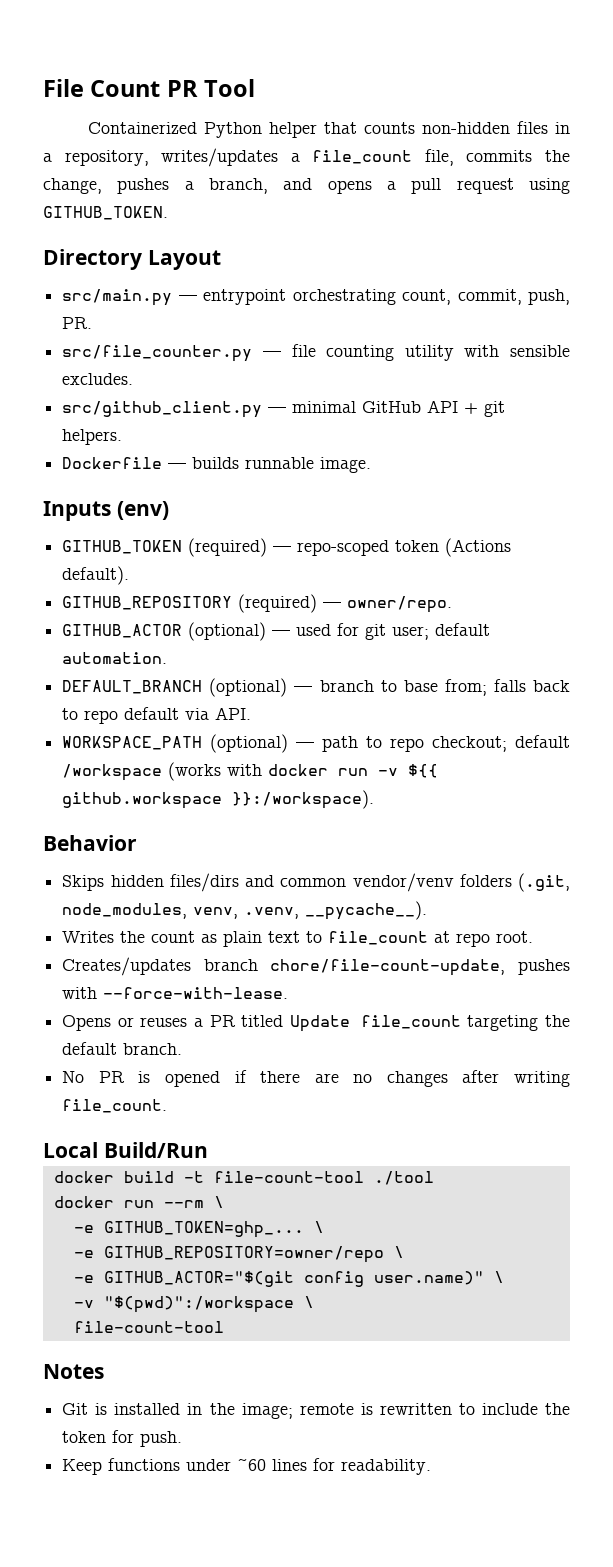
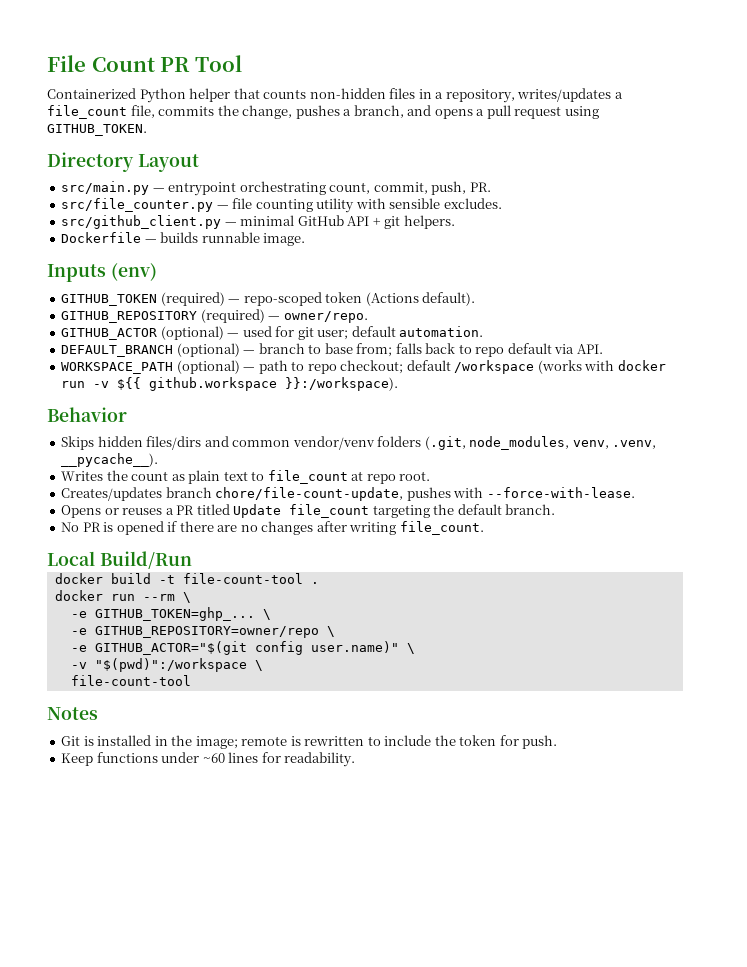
[373,1171,434,1185] ./tool -> [310,582,319,584] .

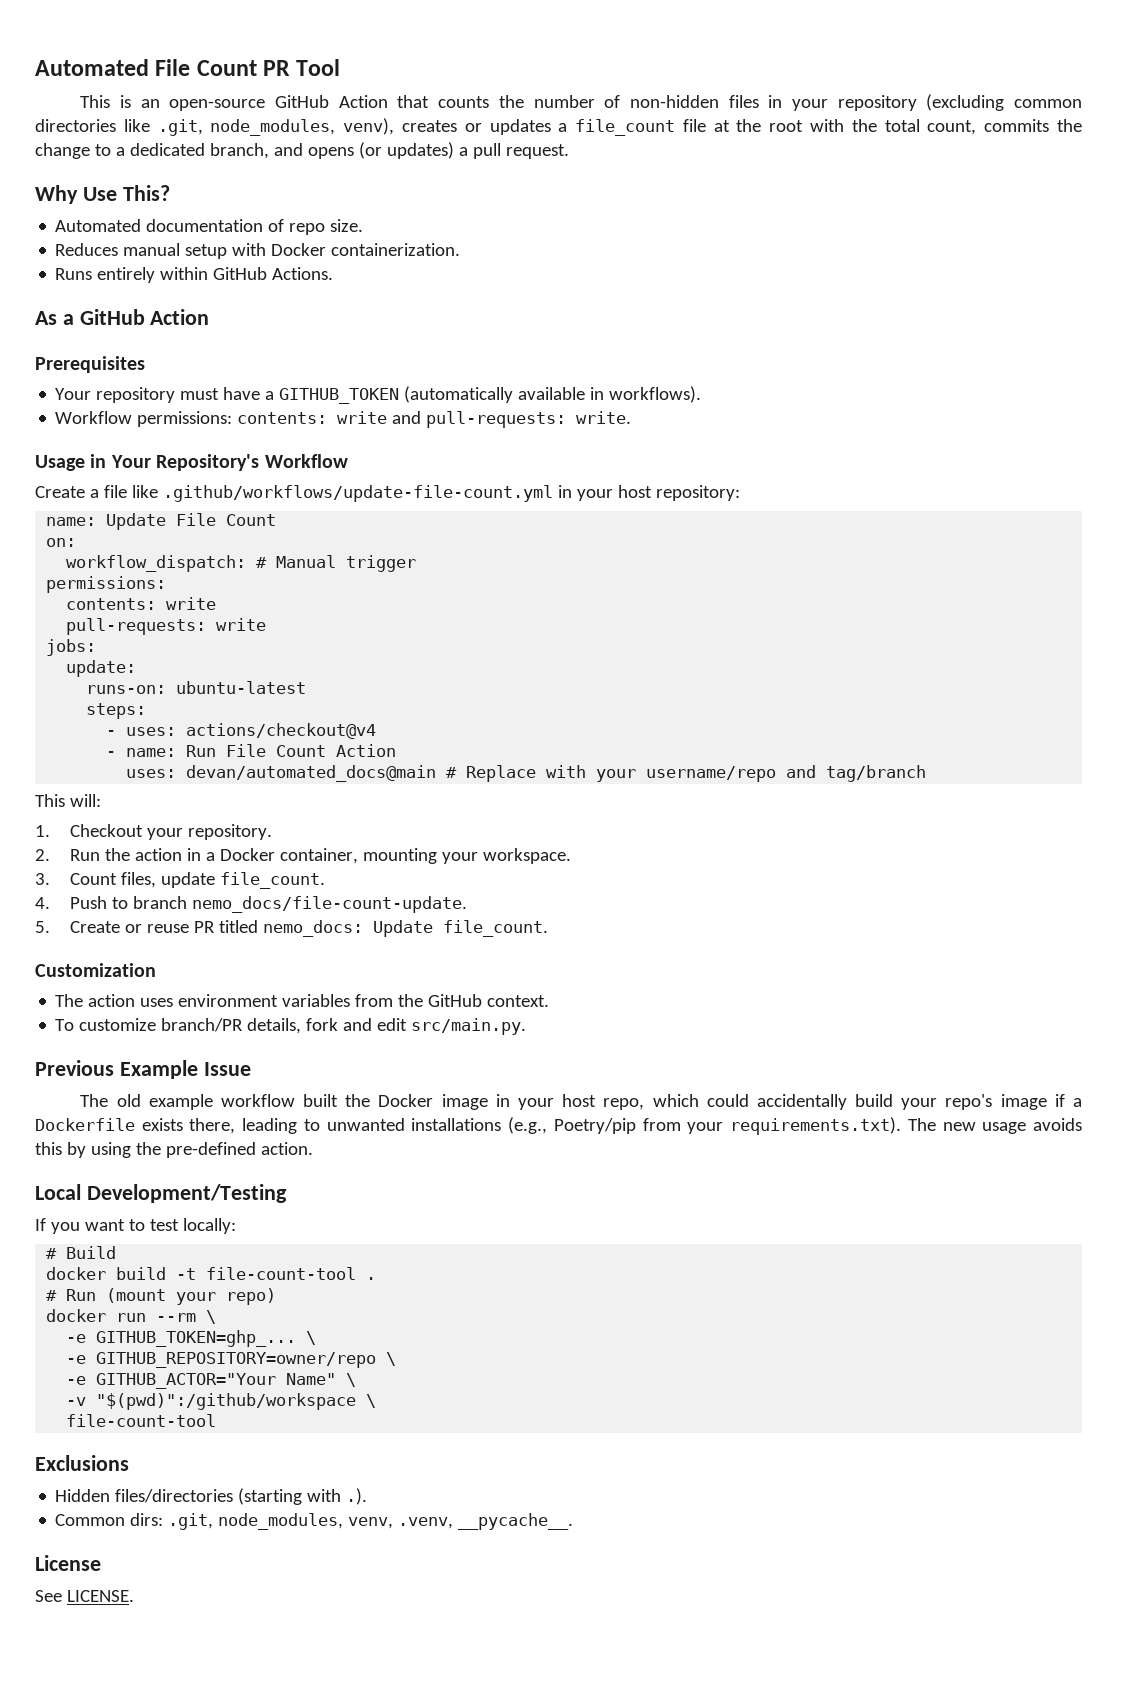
(47, 63) none -> [35,59,149,76] Automated
[47,88,623,103] [47,105,599,119] [47,124,147,136] [47,152,199,172] [61,181,491,196] [61,198,502,213] [61,215,455,229] [61,232,306,246] [47,263,157,282] [61,292,476,306] [61,309,368,323] [61,326,484,340] [61,343,603,357] [61,360,666,374] [61,377,399,391] [47,407,127,422] [61,436,657,450] [61,453,159,467] [61,470,431,484] [61,487,635,501] [61,504,556,518] [61,521,484,535] [47,551,192,569] Containerized Python helper that counts non-hidden files in a repository, writes/updates a file_count file, commits the change, pushes a branch, and opens a pull request using GITHUB_TOKEN. // Directory Layout // src/main.py — entrypoint orchestrating count, commit, push, PR. // src/file_counter.py — file counting utility with sensible excludes. // src/github_client.py — minimal GitHub API + git helpers. // Dockerfile — builds runnable image. // Inputs (env) // GITHUB_TOKEN (required) — repo-scoped token (Actions default). // GITHUB_REPOSITORY (required) — owner/repo. // GITHUB_ACTOR (optional) — used for git user; default automation. // DEFAULT_BRANCH (optional) — branch to base from; falls back to repo default via API. // WORKSPACE_PATH (optional) — path to repo checkout; default /workspace (works with docker run -v ${{ github.workspace }}:/workspace). // Behavior // Skips hidden files/dirs and common vendor/venv folders (.git, node_modules, venv, .venv, __pycache__). // Writes the count as plain text to file_count at repo root. // Creates/updates branch chore/file-count-update, pushes with --force-with-lease. // Opens or reuses a PR titled Update file_count targeting the default branch. // No PR is opened if there are no changes after writing file_count. // Local Build/Run -> [80,94,1082,111] [35,118,1082,136] [35,142,569,159] [35,185,170,204] [55,219,364,235] [55,243,461,259] [55,267,334,283] [35,309,210,325] [35,356,145,373] [55,386,702,404] [55,411,632,428] [35,454,348,471] [35,485,740,502] [46,513,277,530] [46,538,77,547] [66,555,417,572] [46,576,167,593] [66,597,217,610] [66,618,267,635] [46,639,97,656] [66,660,137,677] [86,681,307,694] [86,703,147,719] [106,723,377,739] [106,744,397,757] [126,765,927,782] [35,794,101,807] [35,824,272,840] [35,848,571,864] [35,872,325,889] [35,896,467,913] [35,920,548,937] [35,963,156,977] [55,994,550,1007] [55,1018,527,1035] [35,1060,251,1079] [80,1094,1083,1110] [35,1117,1083,1135] [35,1142,313,1158] [35,1184,287,1203] [35,1218,236,1234] [46,1246,117,1259] This is an open-source GitHub Action that counts the number of non-hidden files in your repository (excluding common directories like .git, node_modules, venv), creates or updates a file_count file at the root with the total count, commits the change to a dedicated branch, and opens (or updates) a pull request. // Why Use This? // Automated documentation of repo size. // Reduces manual setup with Docker containerization. // Runs entirely within GitHub Actions. // As a GitHub Action // Prerequisites // Your repository must have a GITHUB_TOKEN (automatically available in workflows). // Workflow permissions: contents: write and pull-requests: write. // Usage in Your Repository's Workflow // Create a file like .github/workflows/update-file-count.yml in your host repository: // name: Update File Count // on: // workflow_dispatch: # Manual trigger // permissions: // contents: write // pull-requests: write // jobs: // update: // runs-on: ubuntu-latest // steps: // - uses: actions/checkout@v4 // - name: Run File Count Action // uses: devan/automated_docs@main # Replace with your username/repo and tag/branch // This will: // 1. Checkout your repository. // 2. Run the action in a Docker container, mounting your workspace. // 3. Count files, update file_count. // 4. Push to branch nemo_docs/file-count-update. // 5. Create or reuse PR titled nemo_docs: Update file_count. // Customization // The action uses environment variables from the GitHub context. // To customize branch/PR details, fork and edit src/main.py. // Previous Example Issue // The old example workflow built the Docker image in your host repo, which could accidentally build your repo's image if a Dockerfile exists there, leading to unwanted installations (e.g., Poetry/pip from your requirements.txt). The new usage avoids this by using the pre-defined action. // Local Development/Testing // If you want to test locally: // # Build
(319, 583) none -> [46,1288,277,1305] // # Run (mount your repo)
[94,641,399,655] GITHUB_ACTOR="$(git config user.name)" -> [96,1373,337,1389] GITHUB_ACTOR="Your Name"
[94,658,247,672] "$(pwd)":/workspace -> [96,1393,357,1410] "$(pwd)":/github/workspace
[47,707,98,720] [61,735,558,749] [61,752,356,767] Notes // Git is installed in the image; remote is rewritten to include the token for push. // Keep functions under ~60 lines for readability. -> [35,1455,129,1471] [55,1488,368,1505] [55,1513,574,1530] [35,1555,101,1571] [35,1590,134,1602] Exclusions // Hidden files/directories (starting with .). // Common dirs: .git, node_modules, venv, .venv, __pycache__. // License // See LICENSE.

